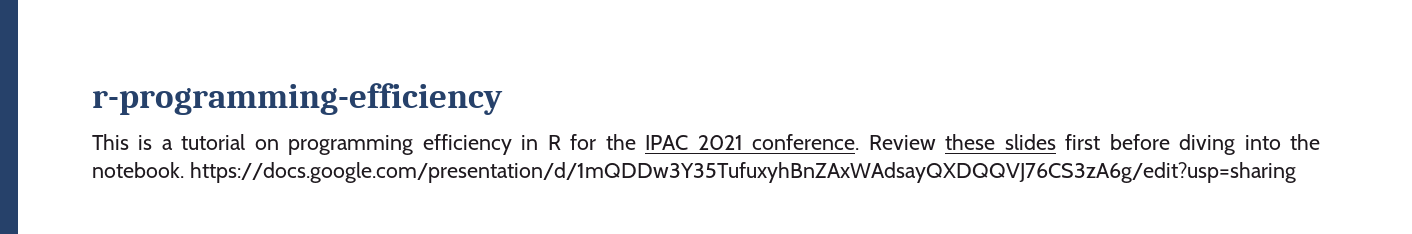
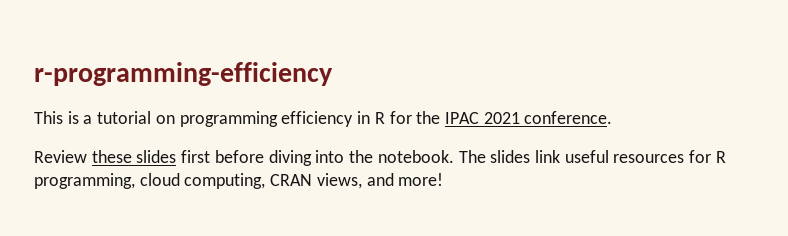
(860, 142) none -> (613, 117) //
[189,162,1296,183] https://docs.google.com/presentation/d/1mQDDw3Y35TufuxyhBnZAxWAdsayQXDQQVJ76CS3zA6g/edit?usp=sharing -> [458,150,726,163] [34,173,444,189] The slides link useful resources for R programming, cloud computing, CRAN views, and more!

